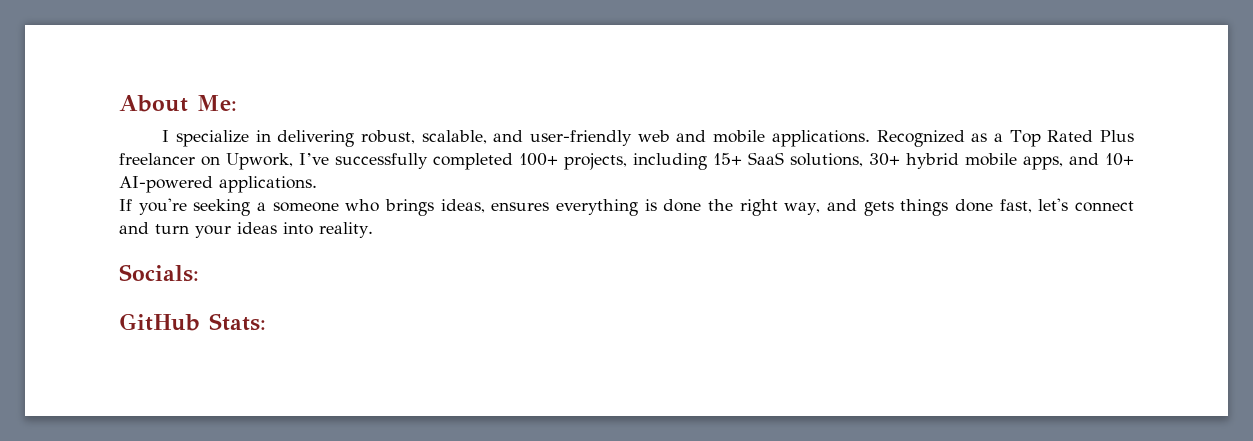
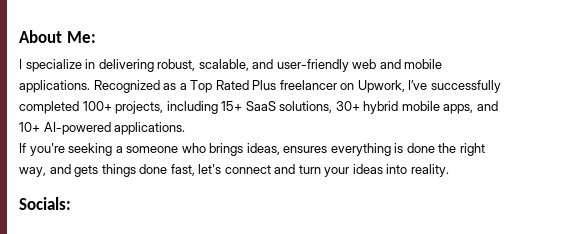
[119,313,266,331] // GitHub Stats: -> (71, 203) none

